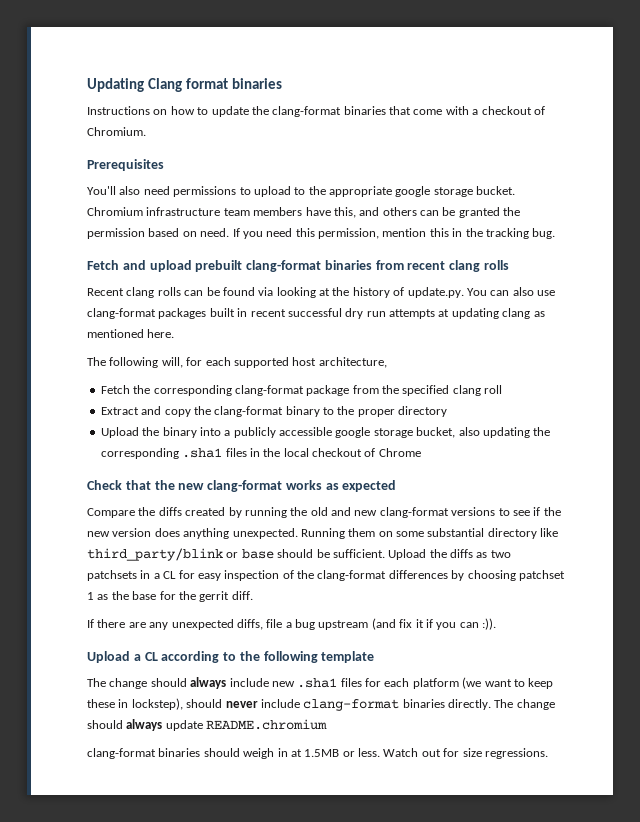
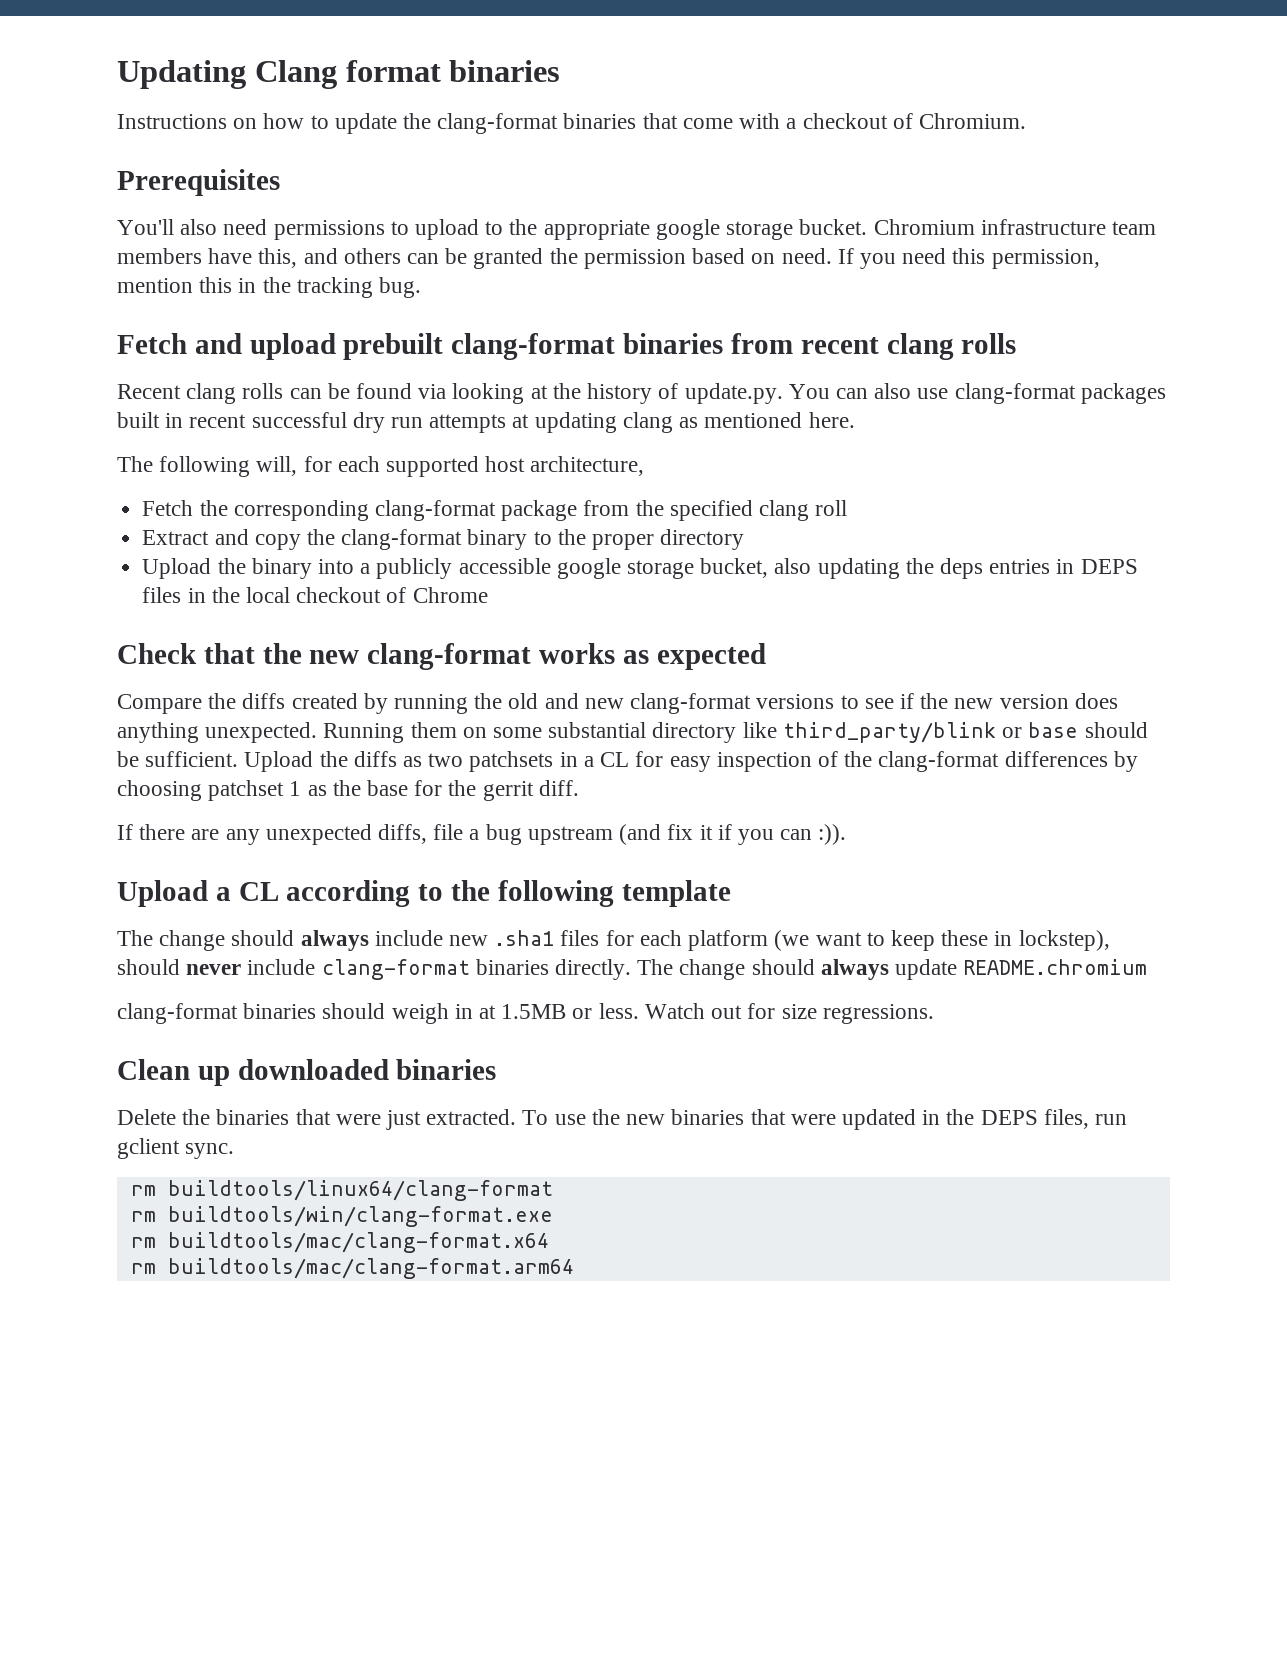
[100,448,223,459] corresponding .sha1 -> [940,558,1138,579] deps entries in DEPS
(548, 753) none -> [117,1059,497,1086] [117,1109,1127,1130] [117,1138,235,1159] [130,1180,553,1201] [130,1206,553,1227] [130,1232,549,1253] [130,1258,574,1279] // Clean up downloaded binaries // Delete the binaries that were just extracted. To use the new binaries that were updated in the DEPS files, run gclient sync. // rm buildtools/linux64/clang-format // rm buildtools/win/clang-format.exe // rm buildtools/mac/clang-format.x64 // rm buildtools/mac/clang-format.arm64

